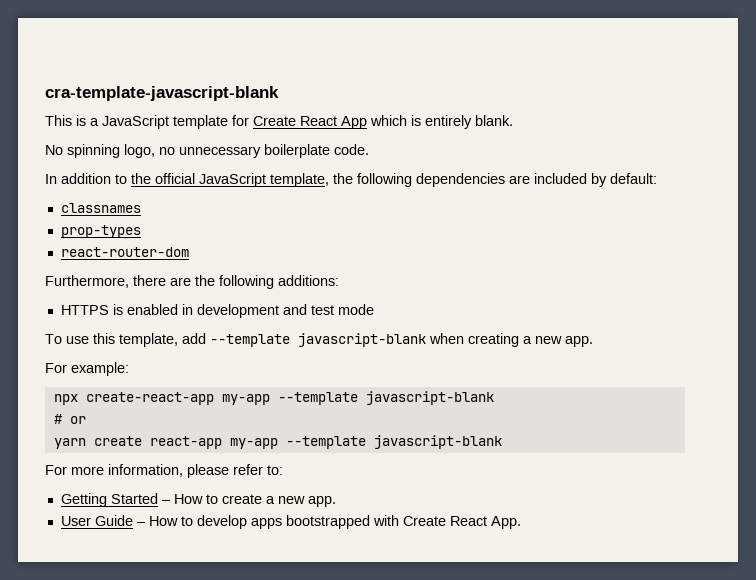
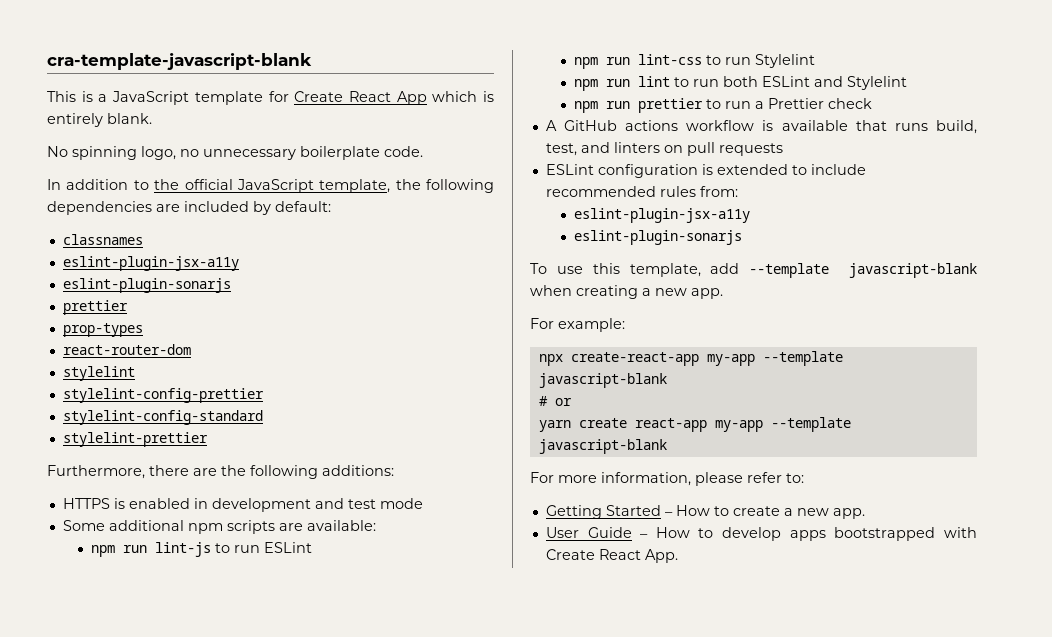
(141, 208) none -> [62,256,239,271] [62,278,231,293] [62,300,128,315] // eslint-plugin-jsx-a11y // eslint-plugin-sonarjs // prettier
(189, 252) none -> [62,366,135,381] [62,388,264,403] [62,410,263,425] [62,432,208,447] // stylelint // stylelint-config-prettier // stylelint-config-standard // stylelint-prettier
(374, 309) none -> [62,520,376,534] [91,542,313,557] [574,54,816,69] [574,76,908,91] [574,98,873,113] [545,120,977,134] [545,142,783,156] [545,164,866,178] [545,186,738,197] [574,208,751,223] [574,230,743,245] // Some additional npm scripts are available: // npm run lint-js to run ESLint // npm run lint-css to run Stylelint // npm run lint to run both ESLint and Stylelint // npm run prettier to run a Prettier check // A GitHub actions workflow is available that runs build, test, and linters on pull requests // ESLint configuration is extended to include recommended rules from: // eslint-plugin-jsx-a11y // eslint-plugin-sonarjs

